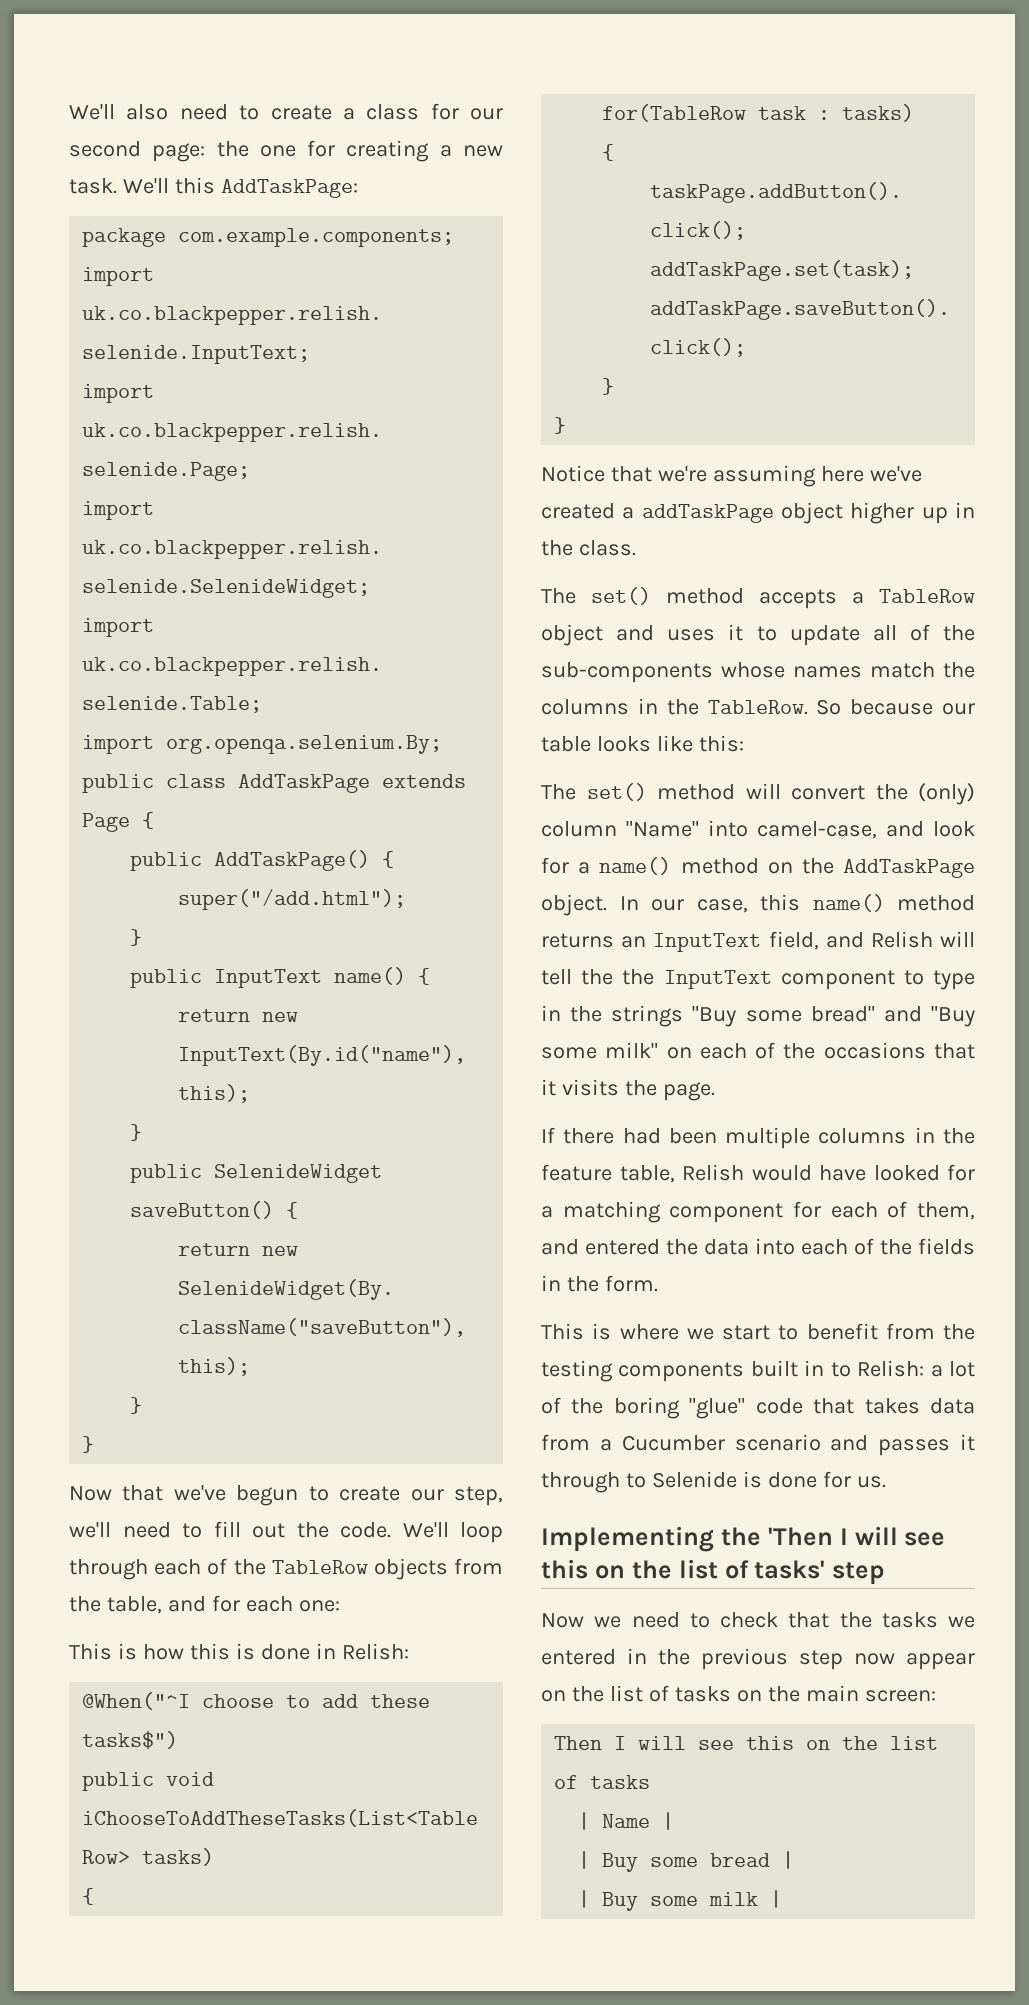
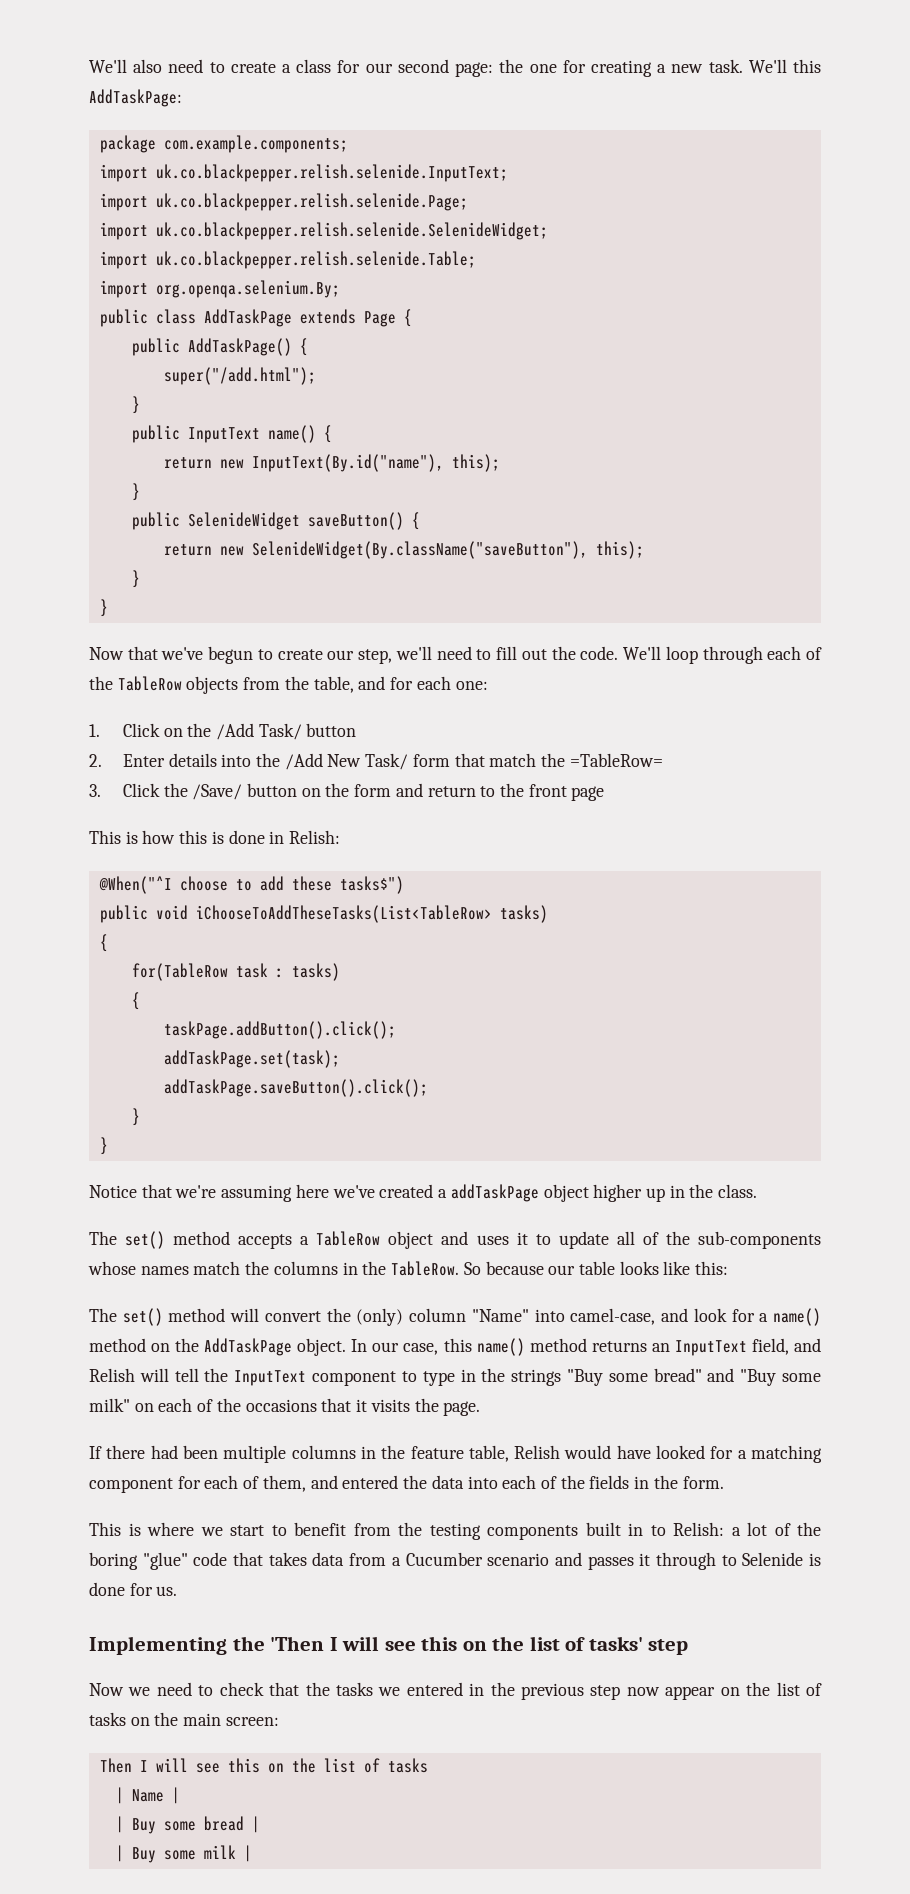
(340, 1606) none -> [89,723,357,740] [89,753,663,770] [89,783,605,801] // 1. Click on the /Add Task/ button // 2. Enter details into the /Add New Task/ form that match the =TableRow= // 3. Click the /Save/ button on the form and return to the front page
[622,969,655,985] the -> (229, 1375) none

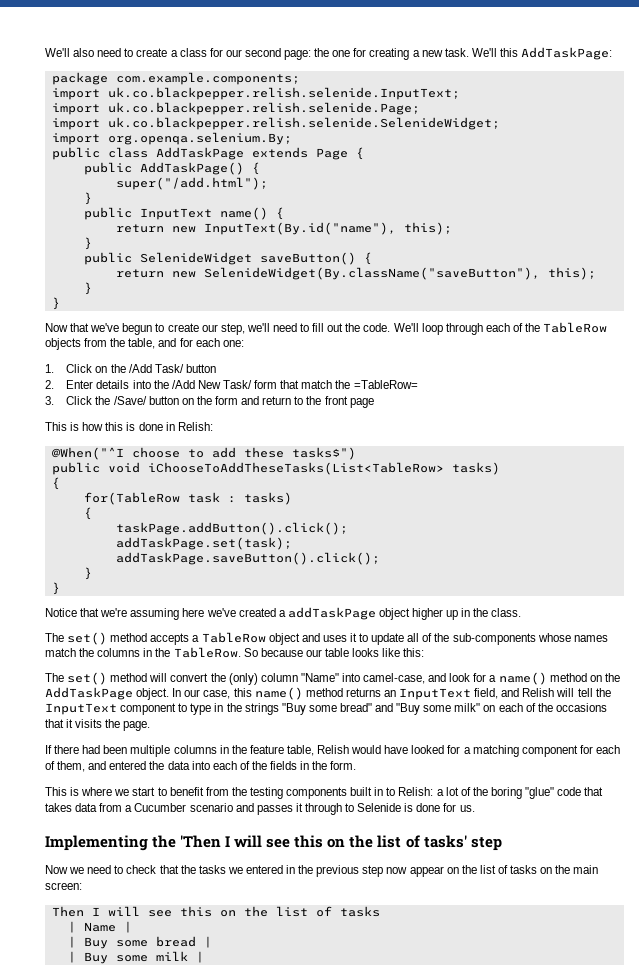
[99,251,476,269] // import uk.co.blackpepper.relish.selenide.Table; -> (500, 123) none

